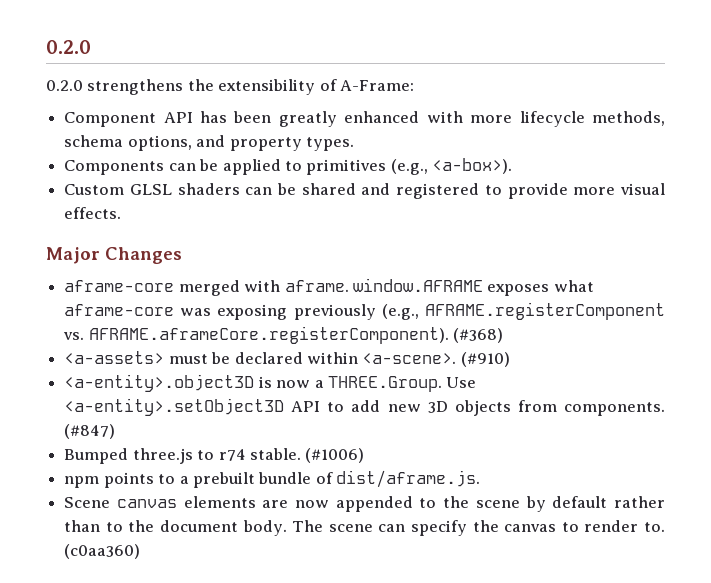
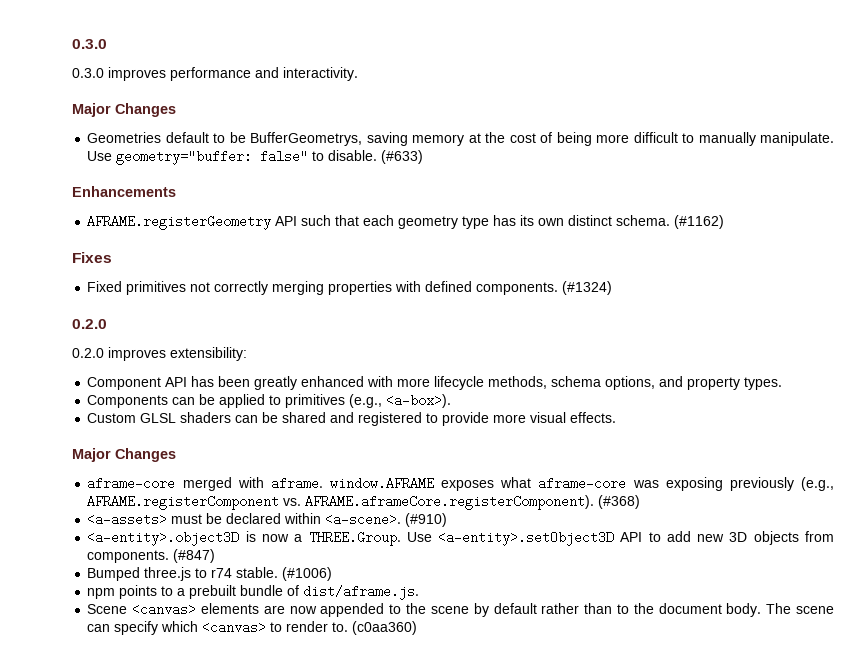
[46,40,91,54] [46,79,415,95] 0.2.0 // 0.2.0 strengthens the extensibility of A-Frame: -> [72,39,107,49] [72,67,358,81] [72,103,176,117] [87,132,835,146] [87,150,424,165] [72,186,176,197] [87,215,725,230] [72,252,112,263] [87,281,613,295] [72,319,107,329] [72,347,247,361] 0.3.0 // 0.3.0 improves performance and interactivity. // Major Changes // Geometries default to be BufferGeometrys, saving memory at the cost of being more difficult to manually manipulate. Use geometry="buffer: false" to disable. (#633) // Enhancements // AFRAME.registerGeometry API such that each geometry type has its own distinct schema. (#1162) // Fixes // Fixed primitives not correctly merging properties with defined components. (#1324) // 0.2.0 // 0.2.0 improves extensibility:
[116,499,177,508] canvas -> [132,603,197,616] <canvas>
[472,520,557,532] the canvas -> [161,621,267,634] which <canvas>

